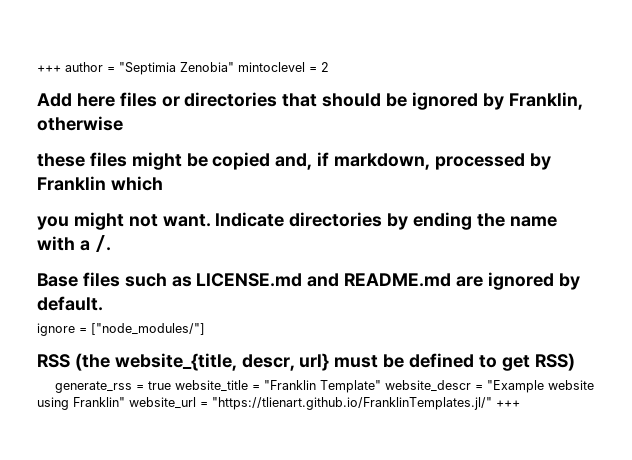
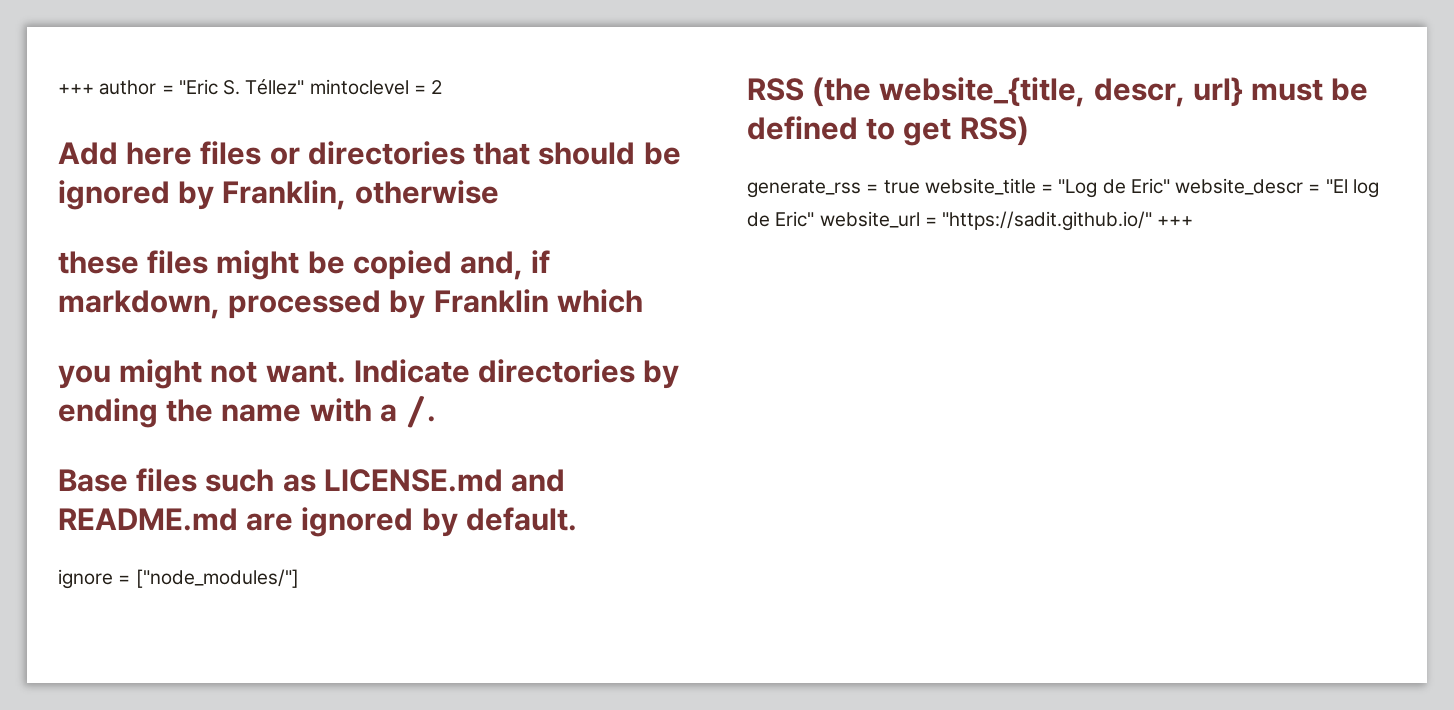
[119,62,234,75] "Septimia Zenobia" -> [178,79,305,95] "Eric S. Téllez"
[263,380,594,393] [37,397,125,410] "Franklin Template" website_descr = "Example website using Franklin" -> [1058,178,1379,198] [747,211,815,227] "Log de Eric" website_descr = "El log de Eric"
[212,397,492,410] "https://tlienart.github.io/FranklinTemplates.jl/" -> [942,211,1153,231] "https://sadit.github.io/"

